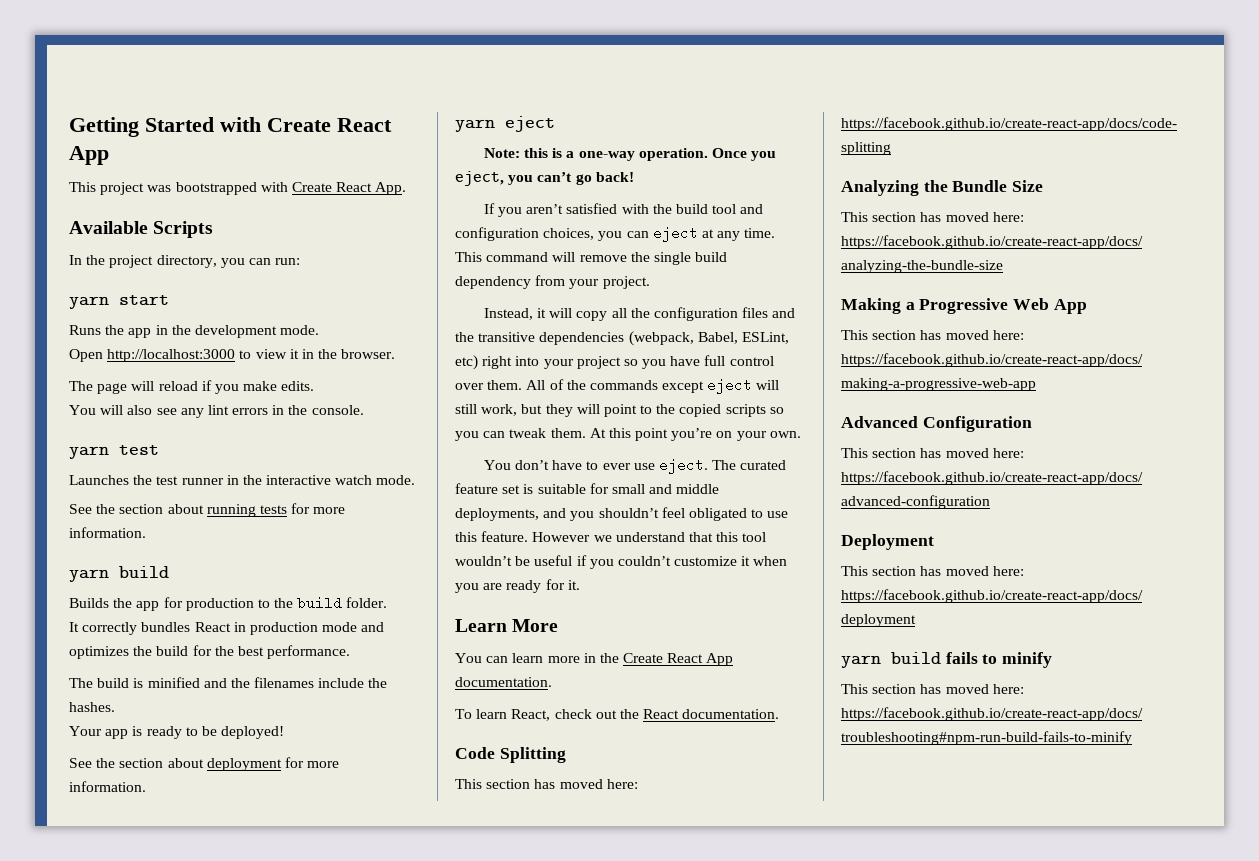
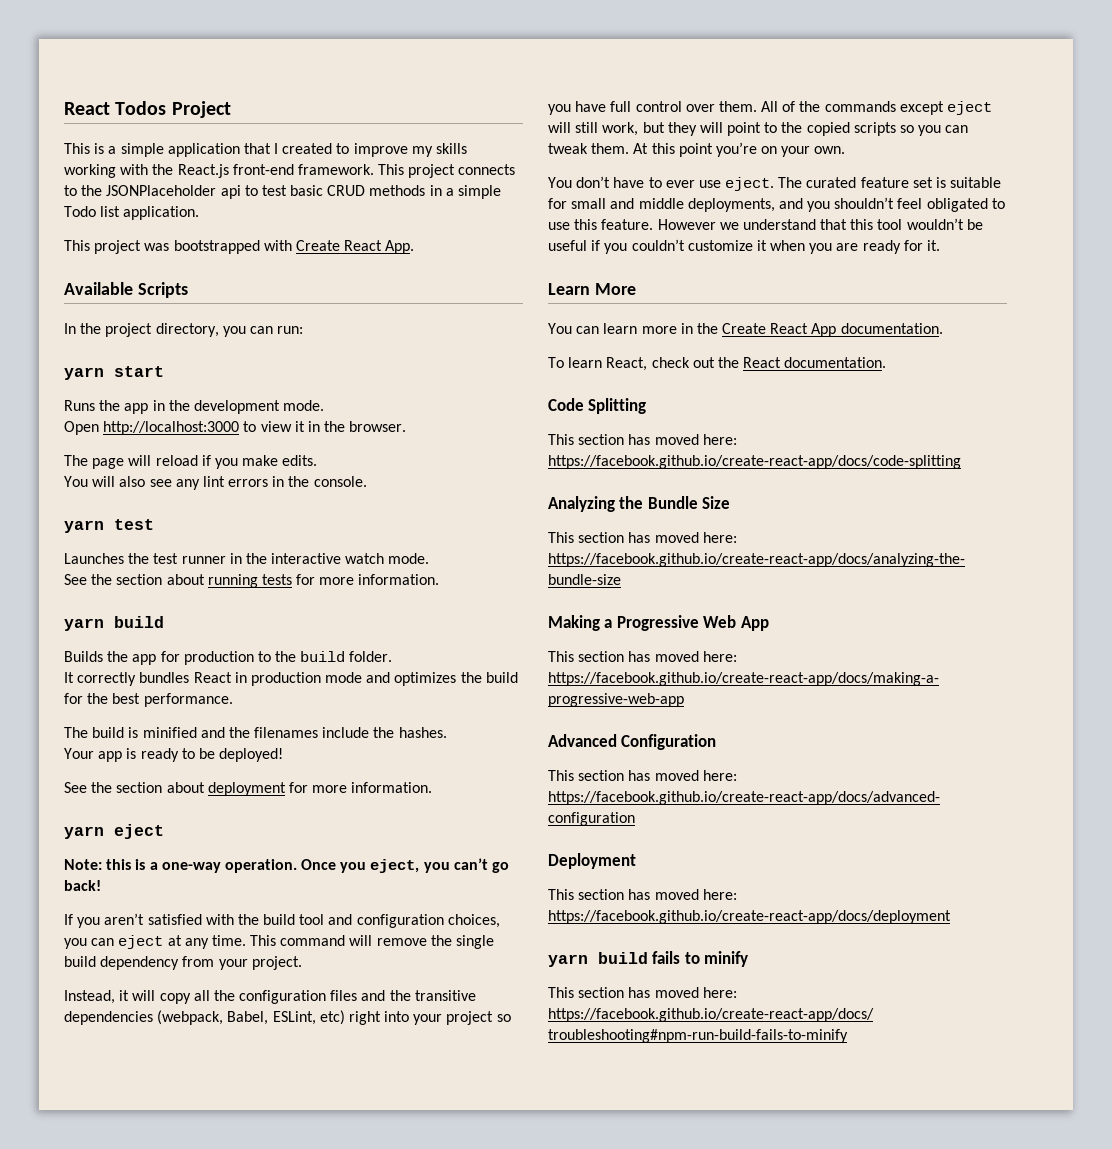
[69,117,392,137] [69,146,109,165] Getting Started with Create React App -> [64,101,231,118] [64,143,468,157] [64,164,516,178] [64,185,502,199] [64,206,200,220] React Todos Project // This is a simple application that I created to improve my skills working with the React.js front-end framework. This project connects to the JSONPlaceholder api to test basic CRUD methods in a simple Todo list application.

